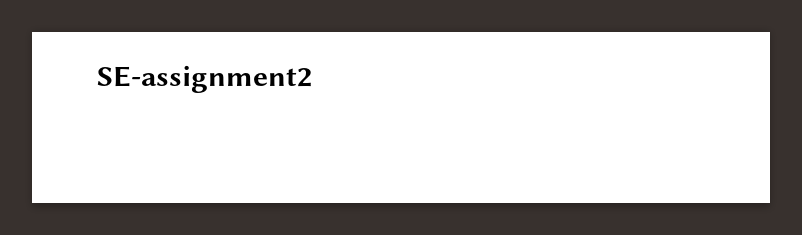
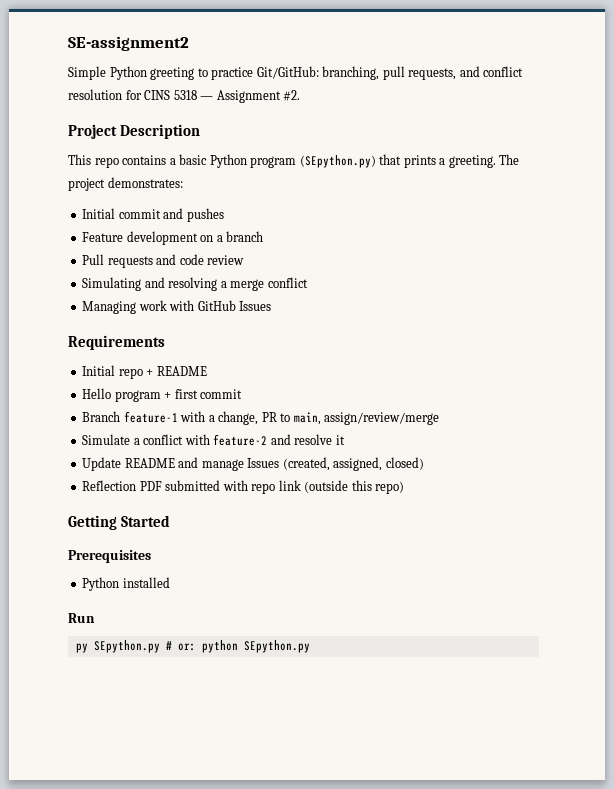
(312, 79) none -> [68,66,524,80] [68,89,301,103] [68,124,201,139] [68,154,520,168] [68,177,183,191] [82,208,224,222] [82,231,264,245] [82,254,245,268] [82,277,308,291] [82,300,272,314] [68,335,165,350] [82,365,207,379] [82,388,243,402] [82,411,440,425] [82,434,345,446] [82,457,424,471] [82,480,405,494] [68,515,171,530] [68,550,151,563] [82,577,170,591] [68,613,95,623] [75,640,310,653] // Simple Python greeting to practice Git/GitHub: branching, pull requests, and conflict resolution for CINS 5318 — Assignment #2. // Project Description // This repo contains a basic Python program (SEpython.py) that prints a greeting. The project demonstrates: // Initial commit and pushes // Feature development on a branch // Pull requests and code review // Simulating and resolving a merge conflict // Managing work with GitHub Issues // Requirements // Initial repo + README // Hello program + first commit // Branch feature-1 with a change, PR to main, assign/review/merge // Simulate a conflict with feature-2 and resolve it // Update README and manage Issues (created, assigned, closed) // Reflection PDF submitted with repo link (outside this repo) // Getting Started // Prerequisites // Python installed // Run // py SEpython.py # or: python SEpython.py

